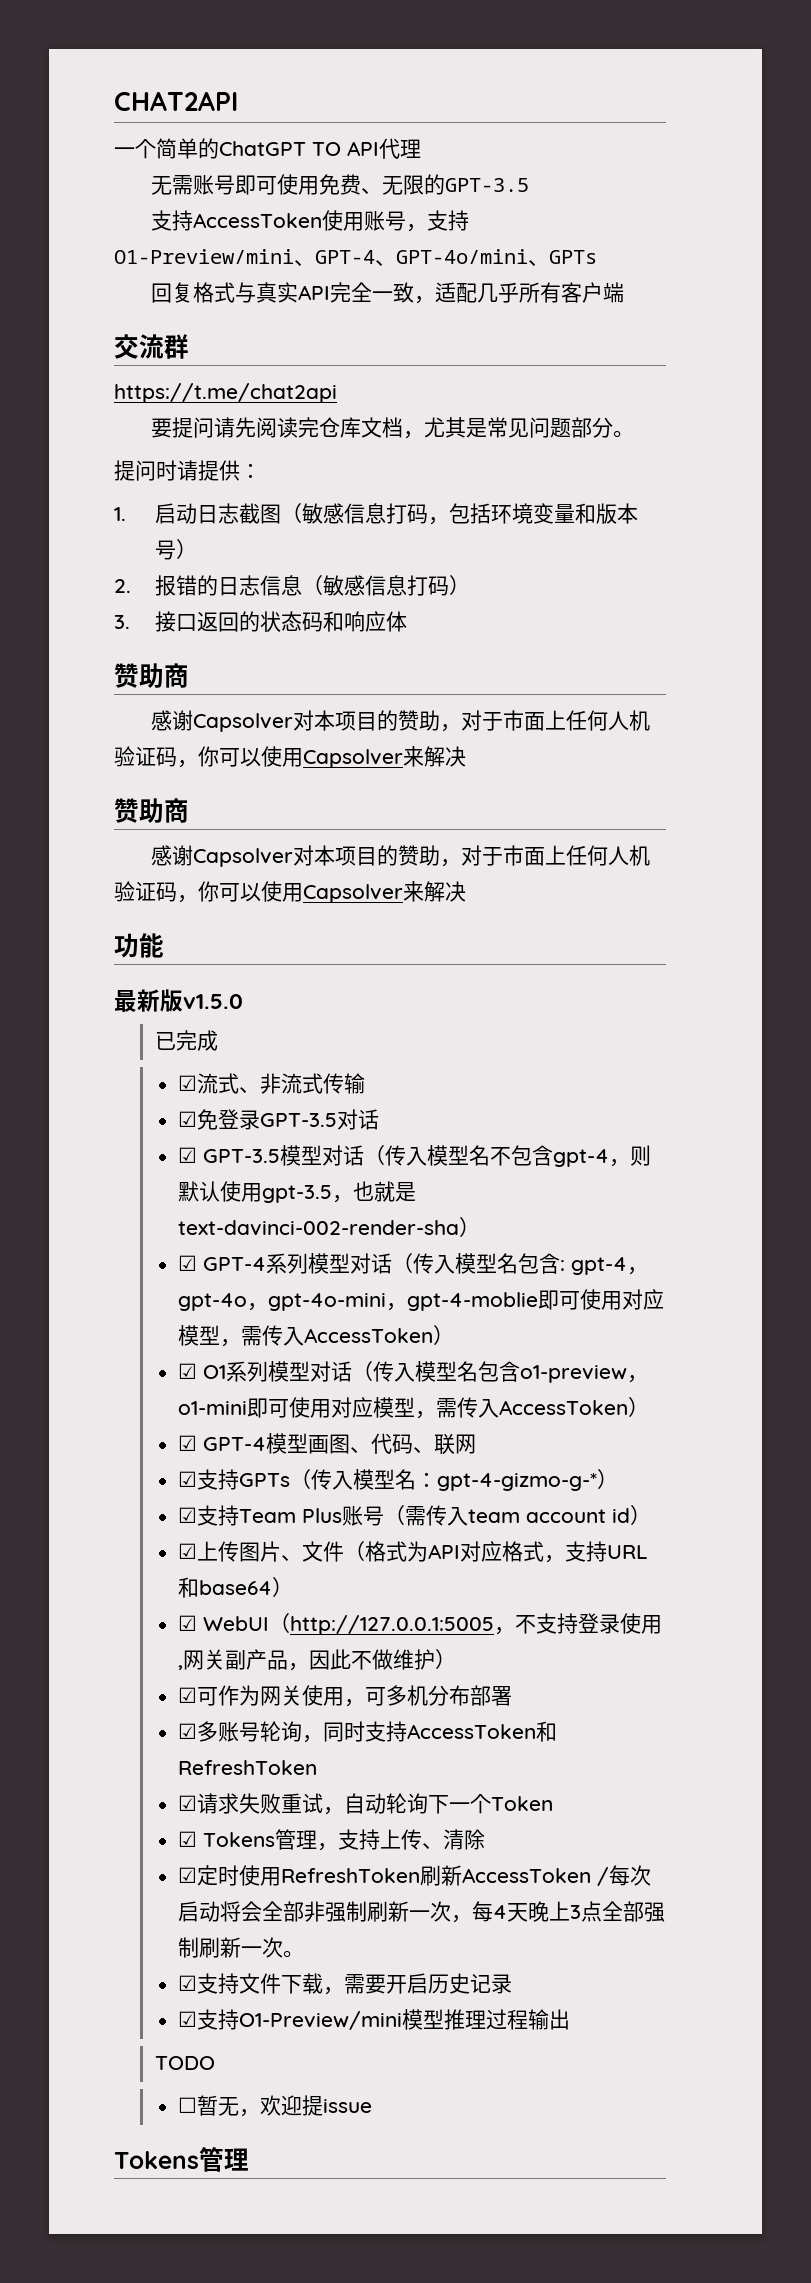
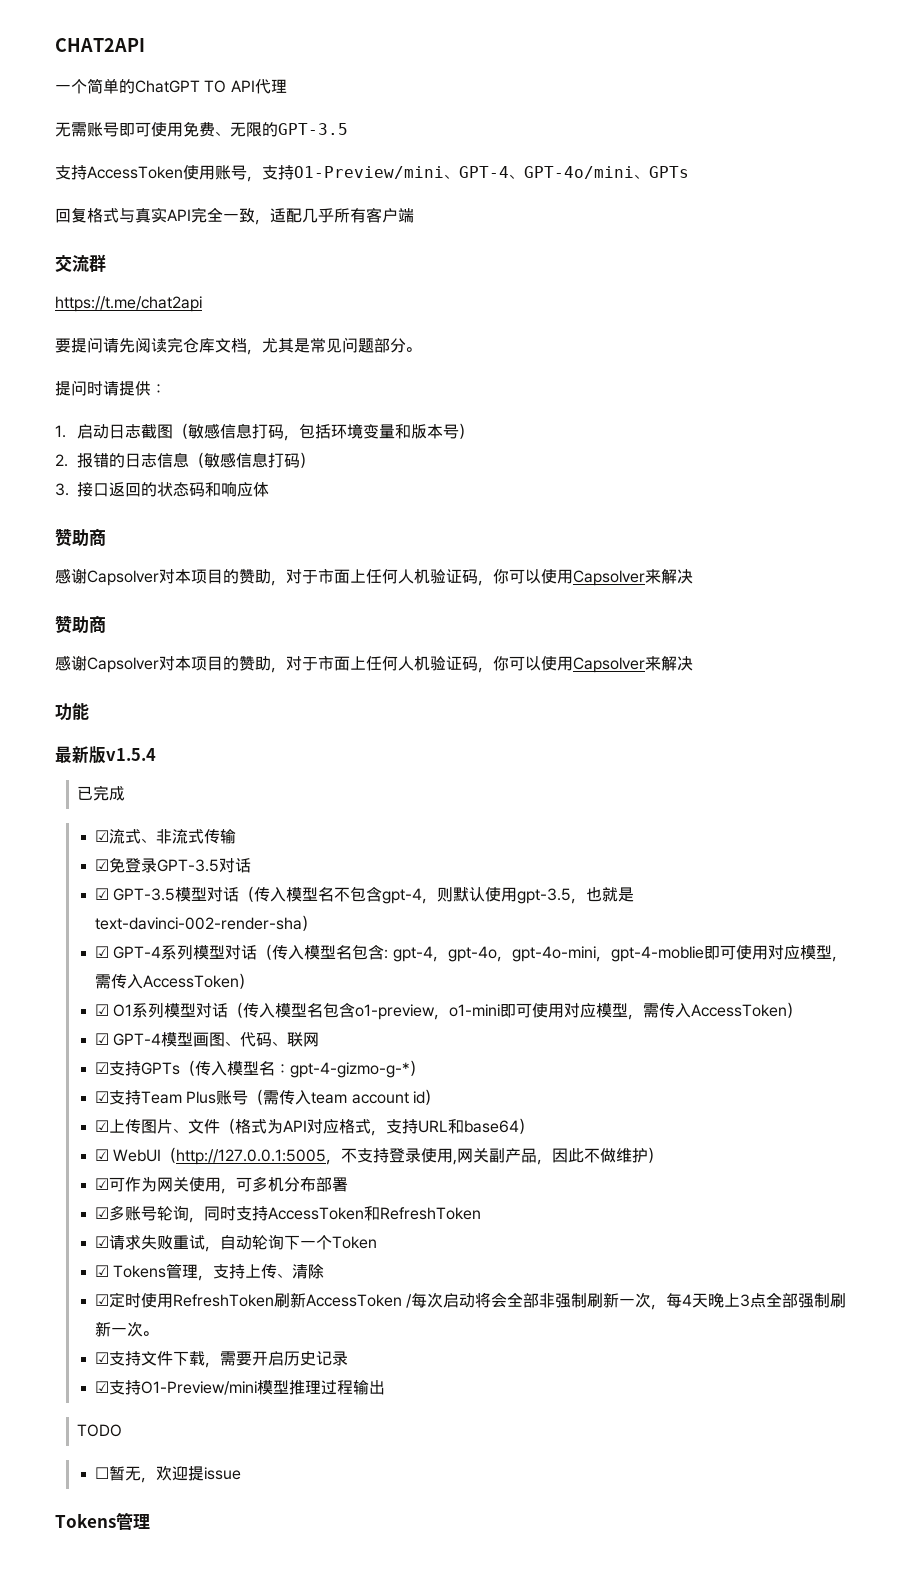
[183,994,243,1009] v1.5.0 -> [106,748,156,761] v1.5.4

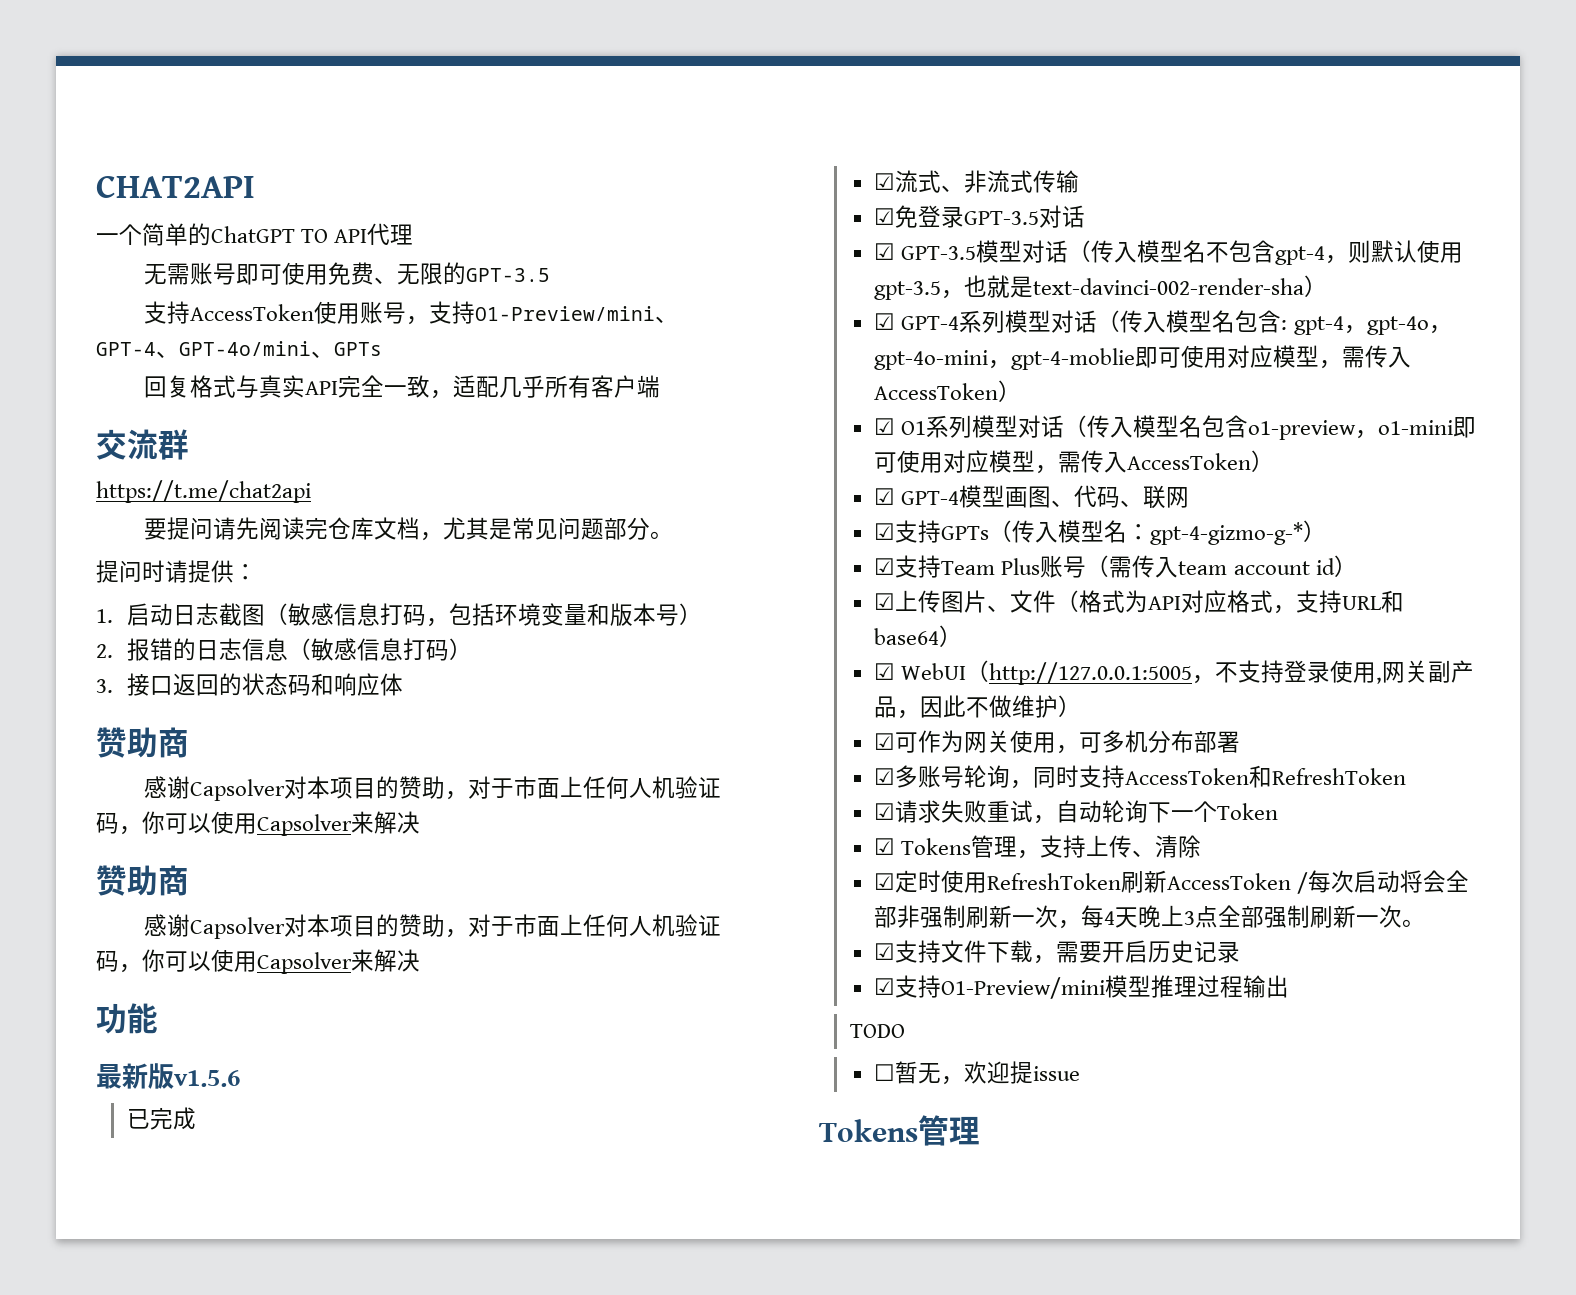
[106,748,156,761] v1.5.4 -> [174,1070,240,1087] v1.5.6

